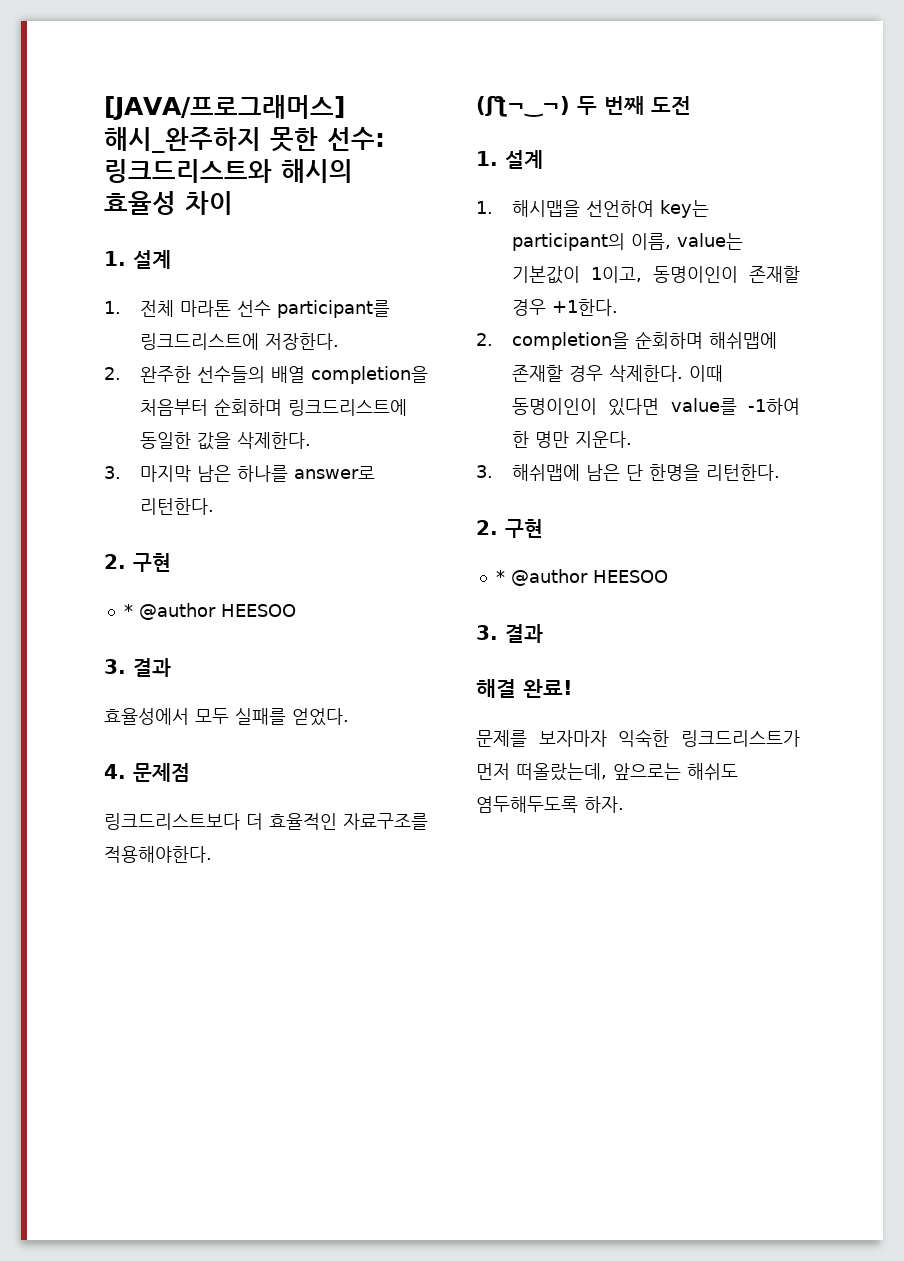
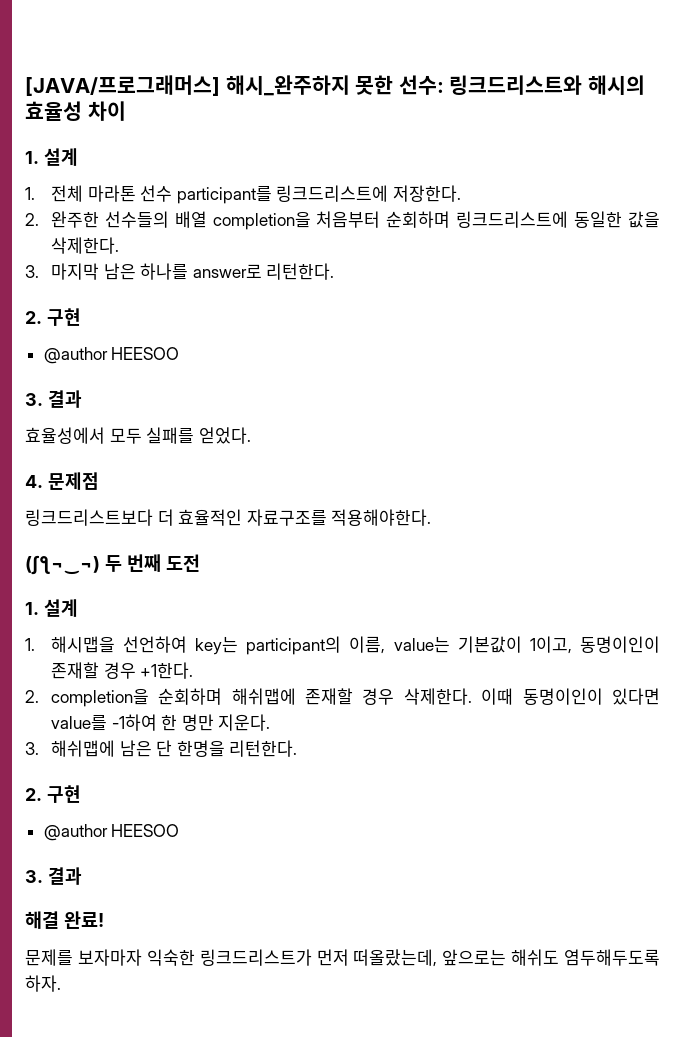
[123,604,133,617] * -> (81, 317) none
[495,570,505,583] * -> (81, 794) none

